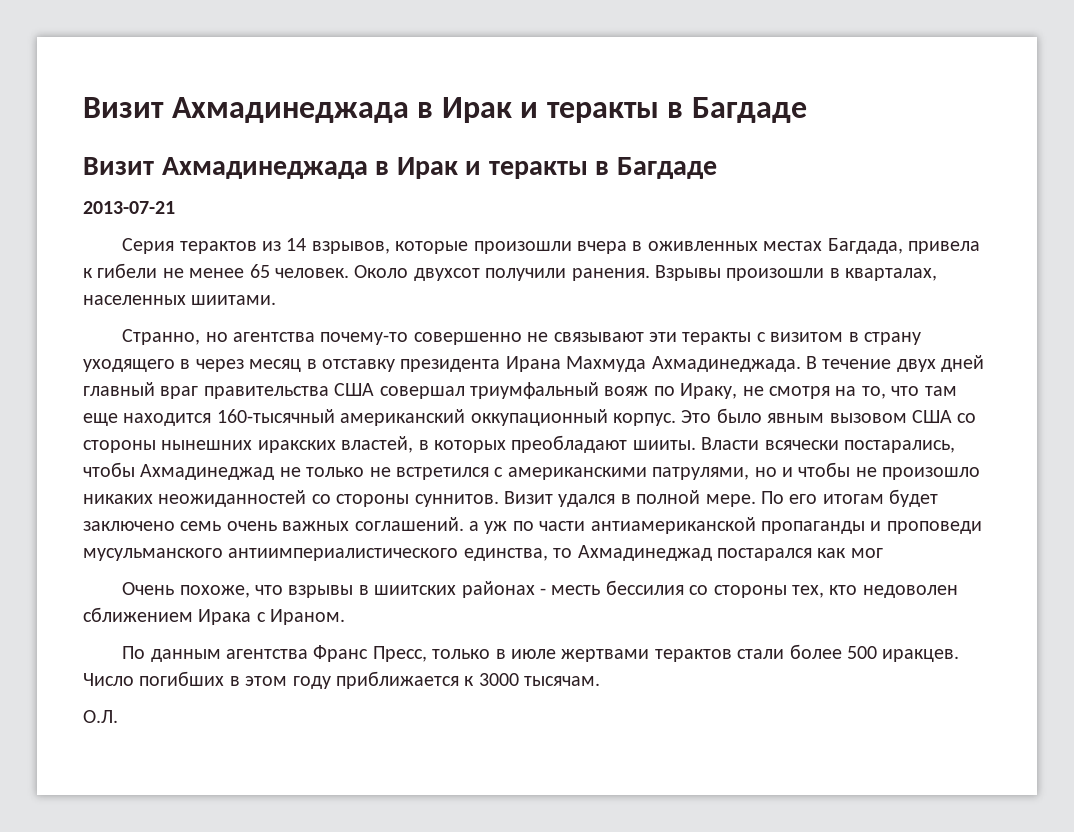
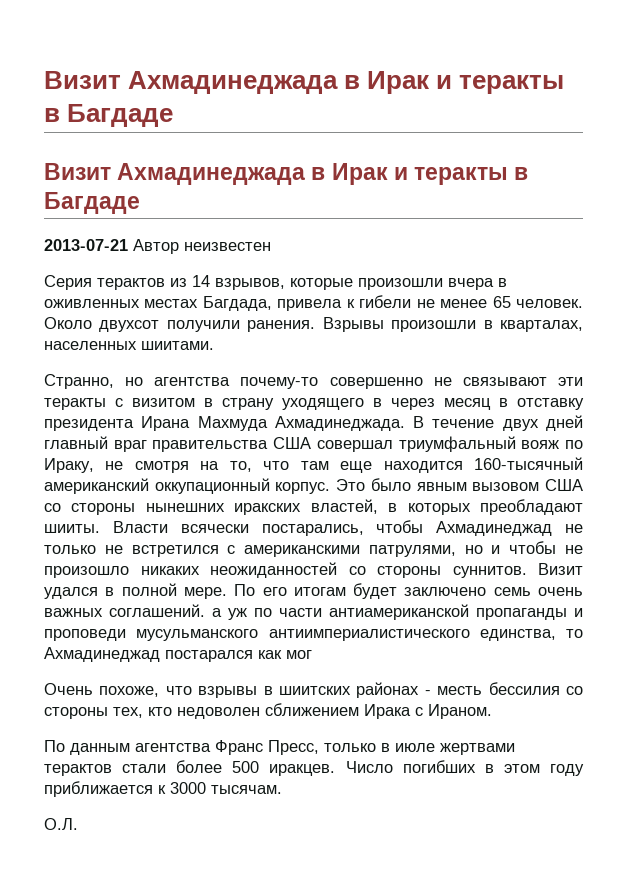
(175, 207) none -> [133,239,271,254] Автор неизвестен

